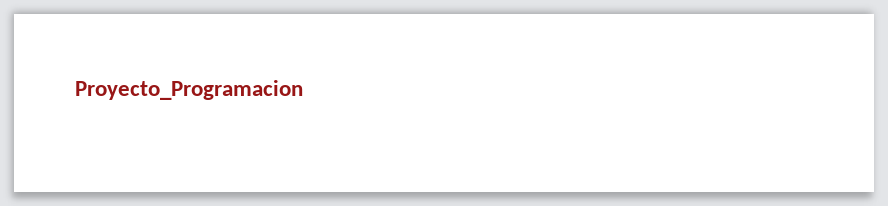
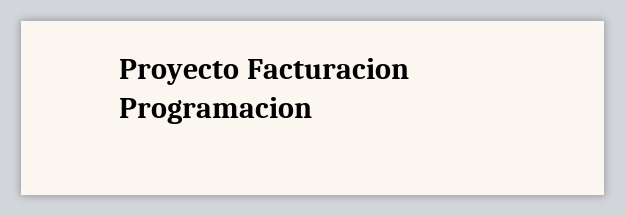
[75,80,303,100] Proyecto_Programacion -> [119,58,410,85] [119,97,312,124] Proyecto Facturacion Programacion

